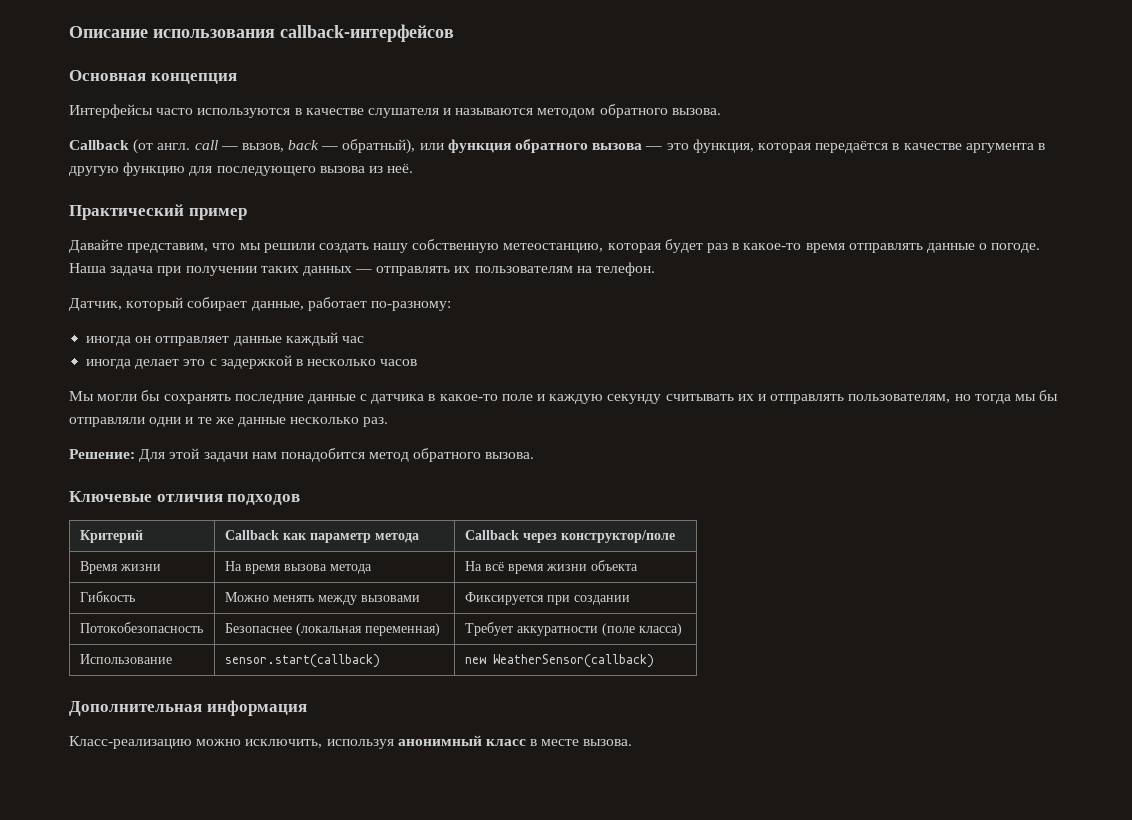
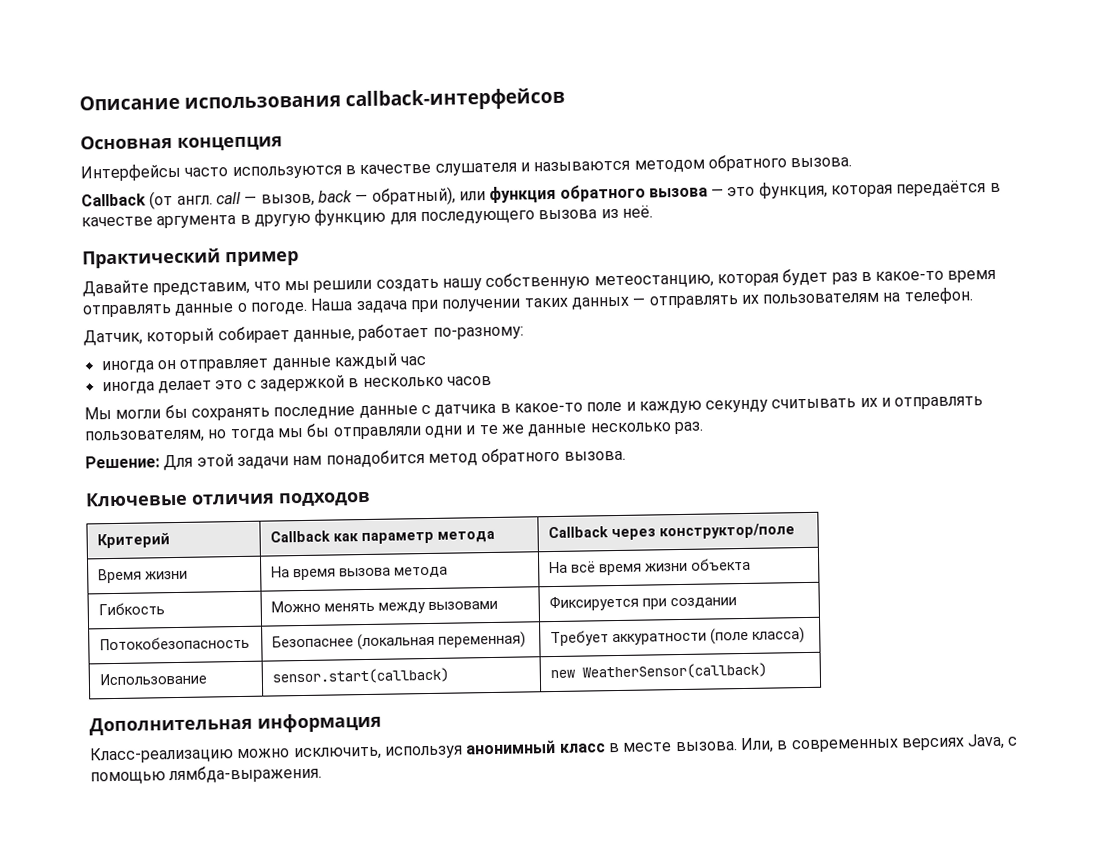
(633, 742) none -> [739,733,1019,754] [90,764,323,785] Или, в современных версиях Java, с помощью лямбда-выражения.

